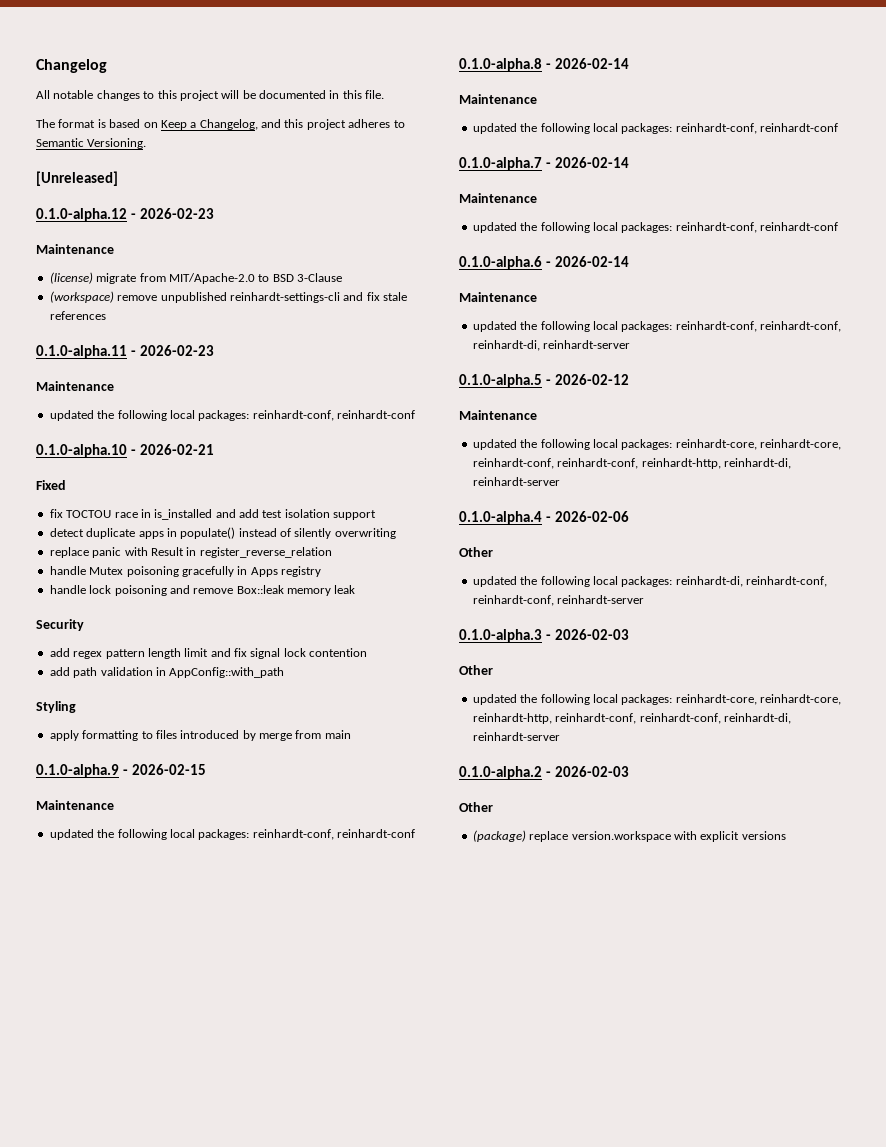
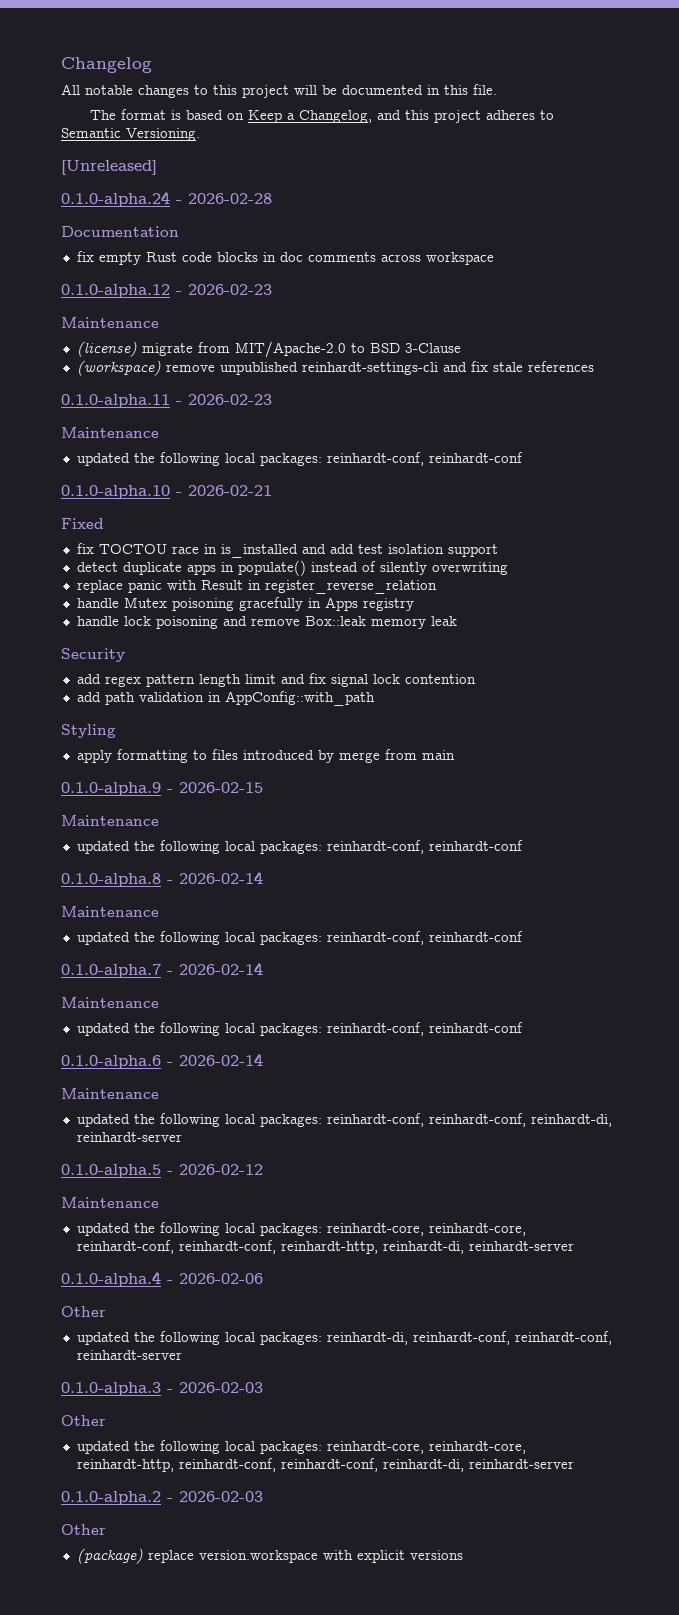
(118, 178) none -> [61,191,272,207] [61,226,179,237] [76,251,494,265] // 0.1.0-alpha.24 - 2026-02-28 // Documentation // fix empty Rust code blocks in doc comments across workspace

